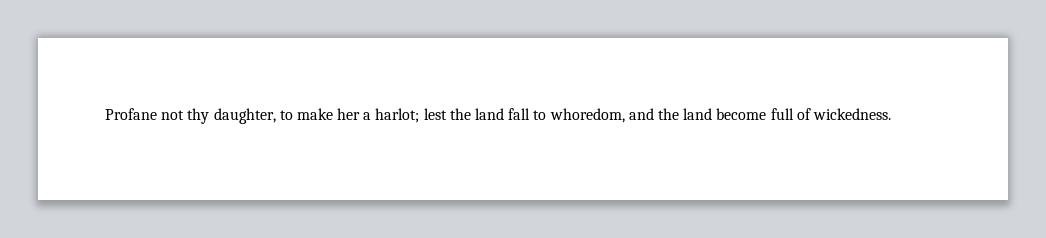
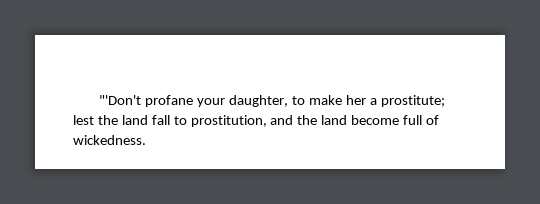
[105,108,210,124] Profane not thy -> [99,95,226,107] "'Don't profane your
[375,108,420,123] harlot; -> [380,95,445,107] prostitute;
[549,108,625,123] whoredom, -> [190,115,267,127] prostitution,

